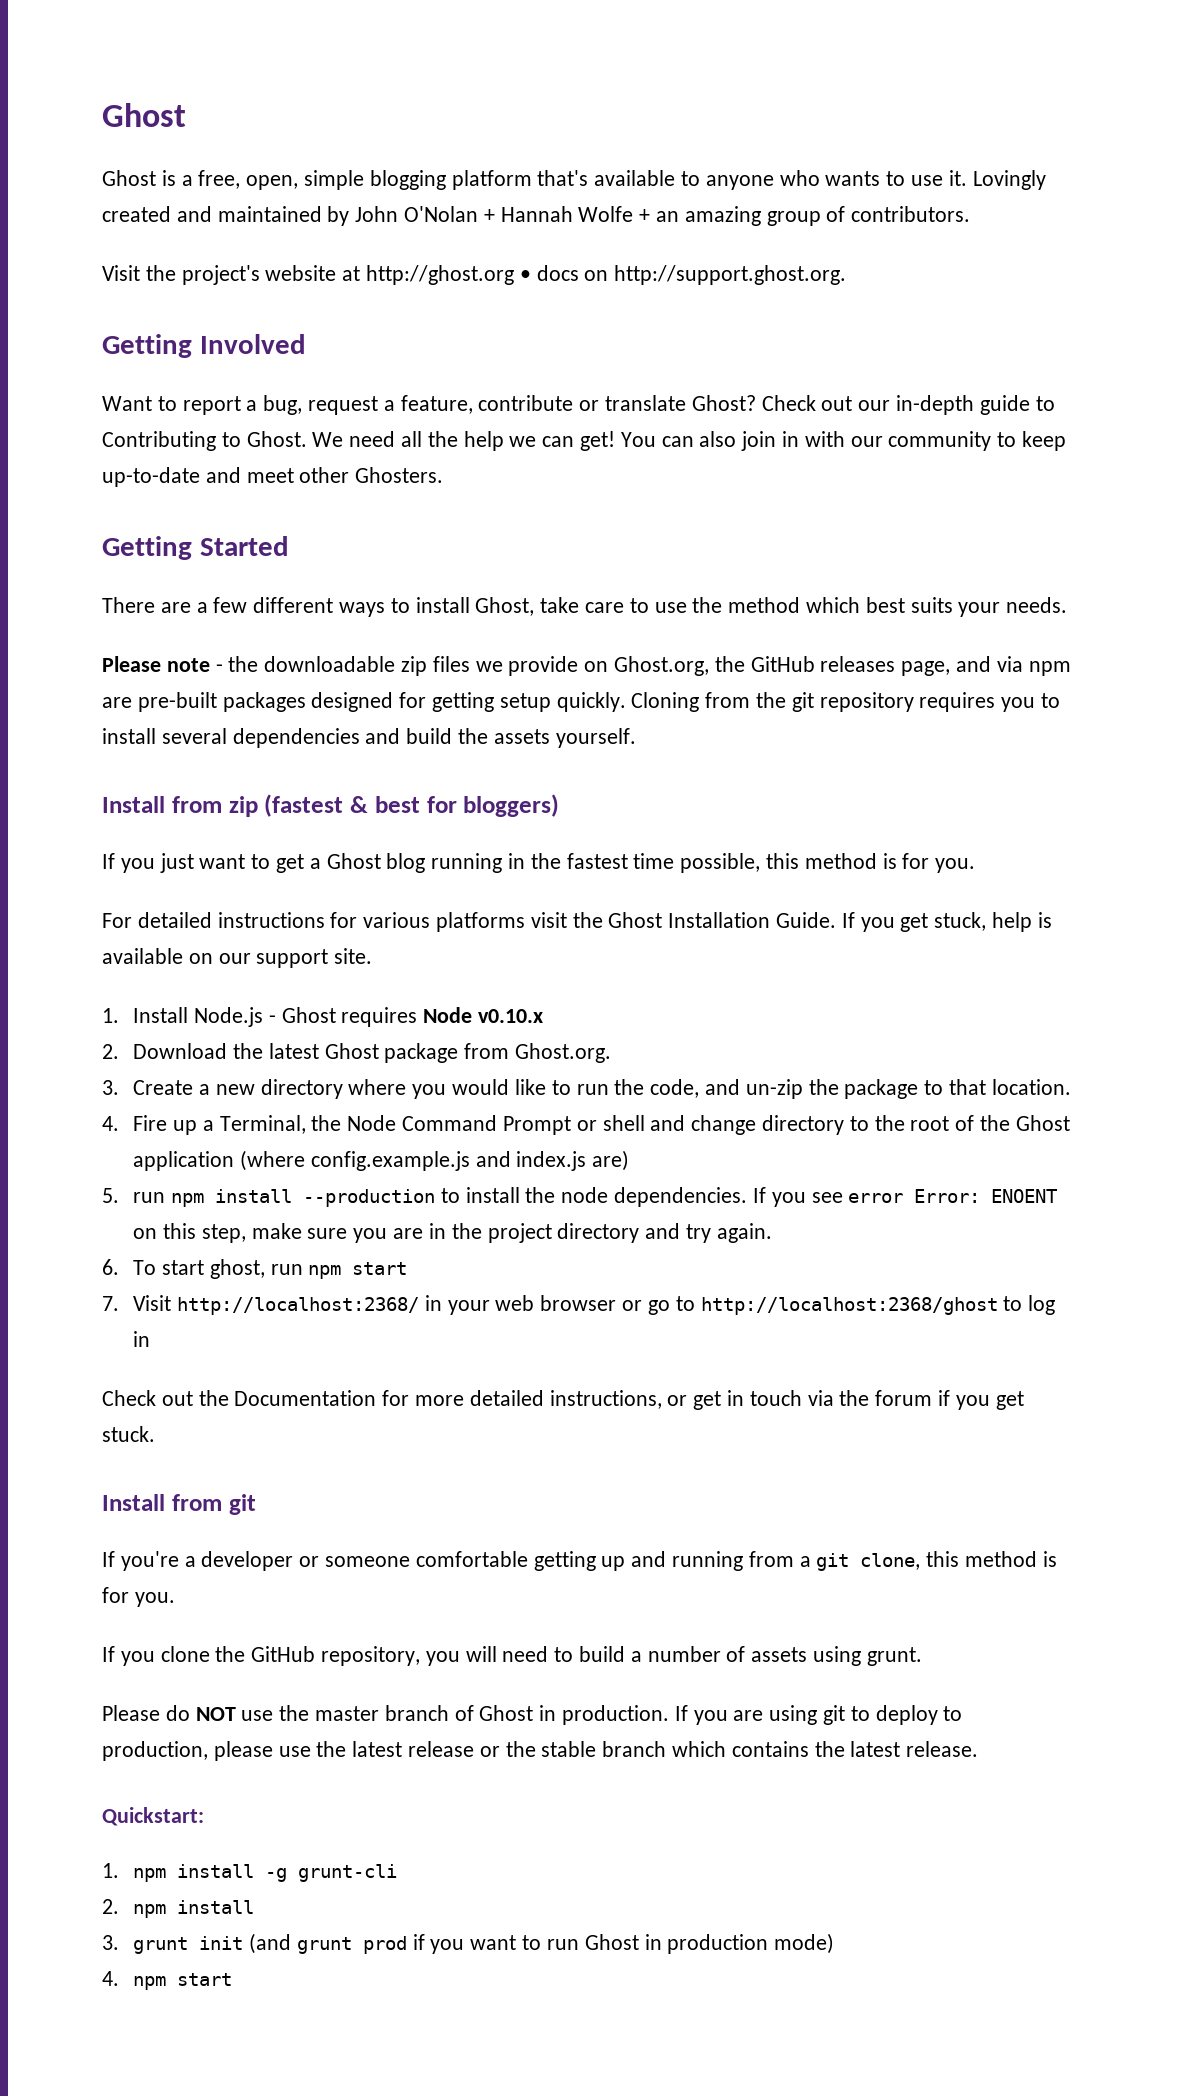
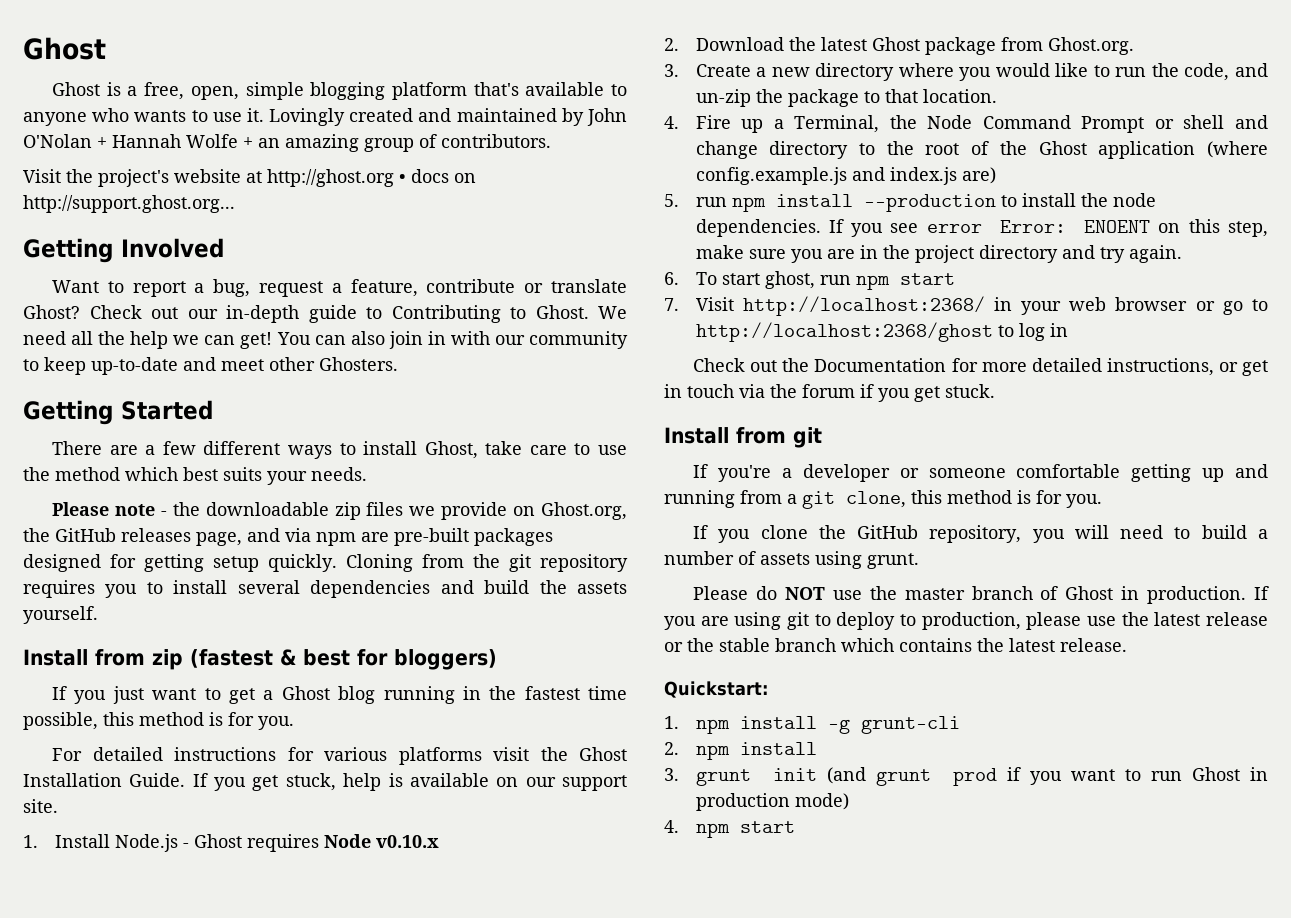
[614,265,847,285] http://support.ghost.org. -> [23,195,235,213] http://support.ghost.org...

